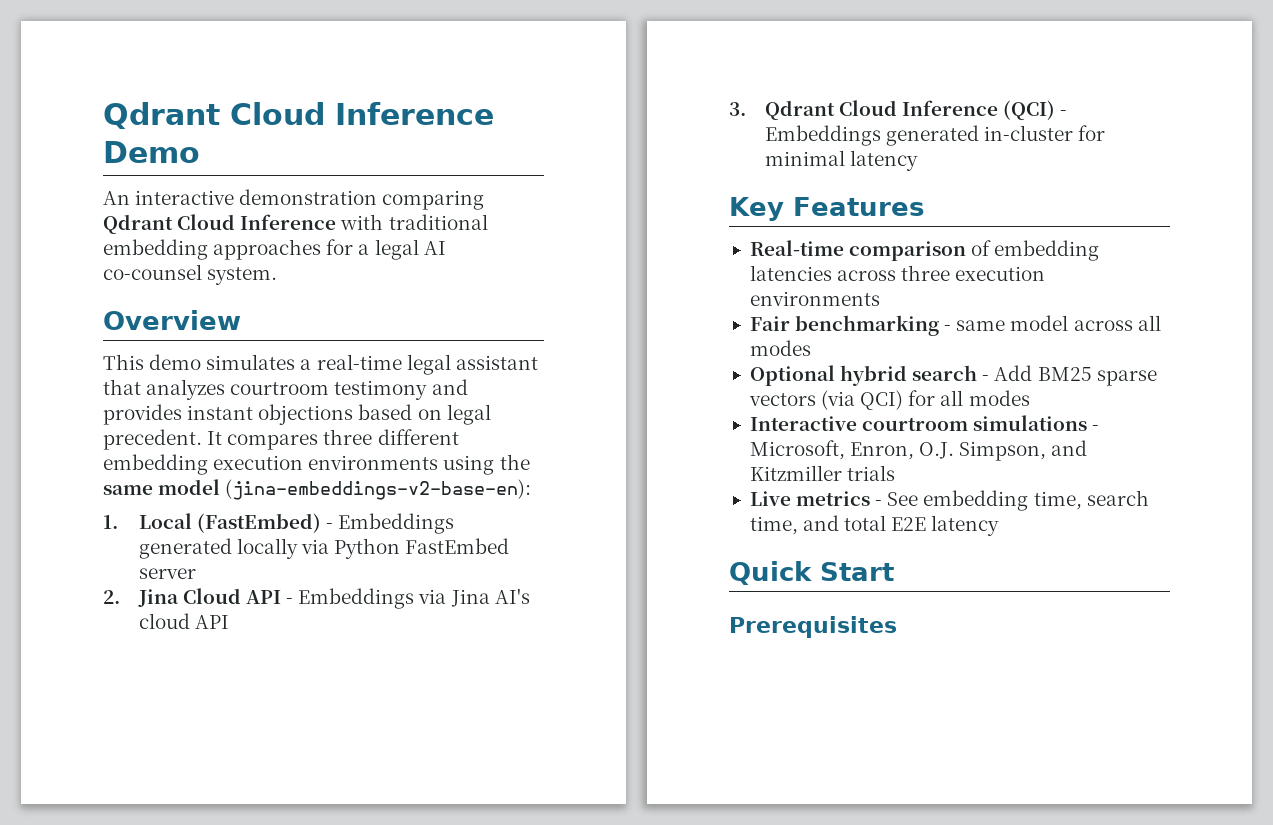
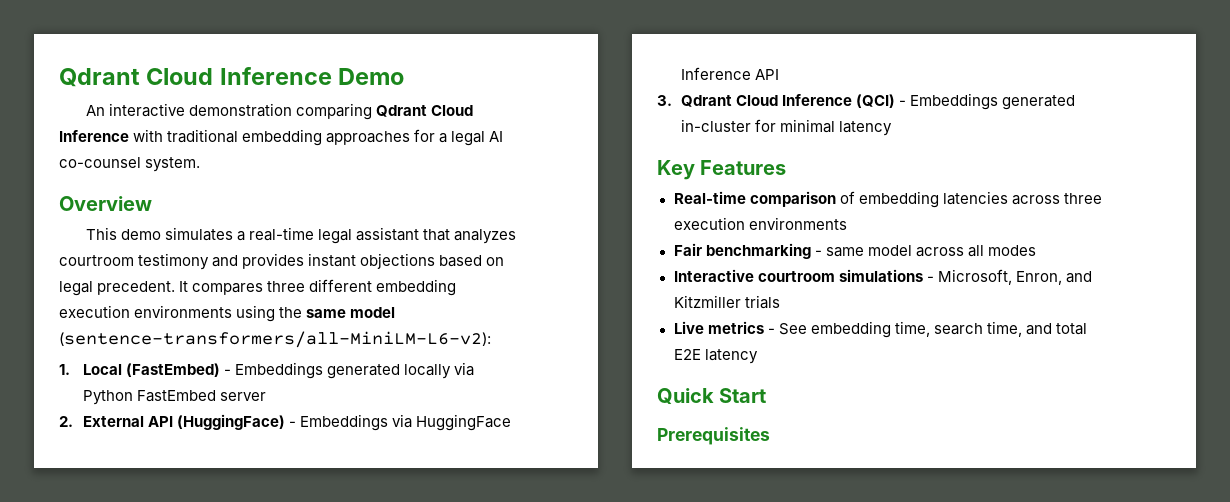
[225,479,532,500] (jina-embeddings-v2-base-en): -> [59,331,491,348] (sentence-transformers/all-MiniLM-L6-v2):
[137,588,530,609] [138,613,190,629] Jina Cloud API - Embeddings via Jina AI's cloud -> [83,414,512,431] [681,67,752,80] External API (HuggingFace) - Embeddings via HuggingFace Inference
[749,365,1157,386] [748,390,1030,410] // Optional hybrid search - Add BM25 sparse vectors (via QCI) for all modes -> (1036, 250) none
[919,441,1047,461] O.J. Simpson, -> (1062, 278) none

